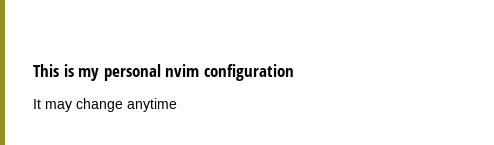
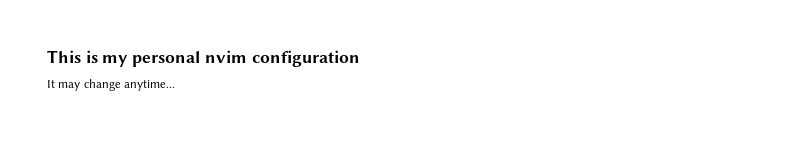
[127,98,177,112] anytime -> [124,80,176,91] anytime...

